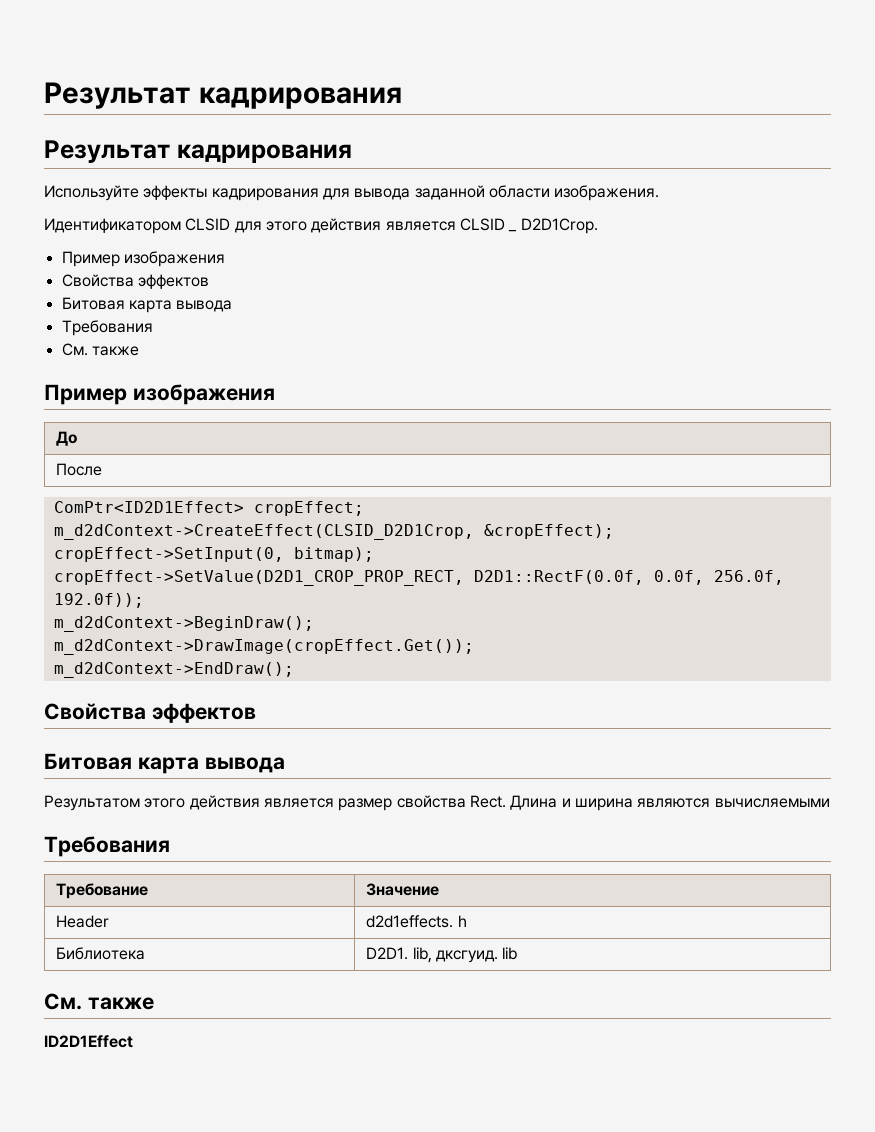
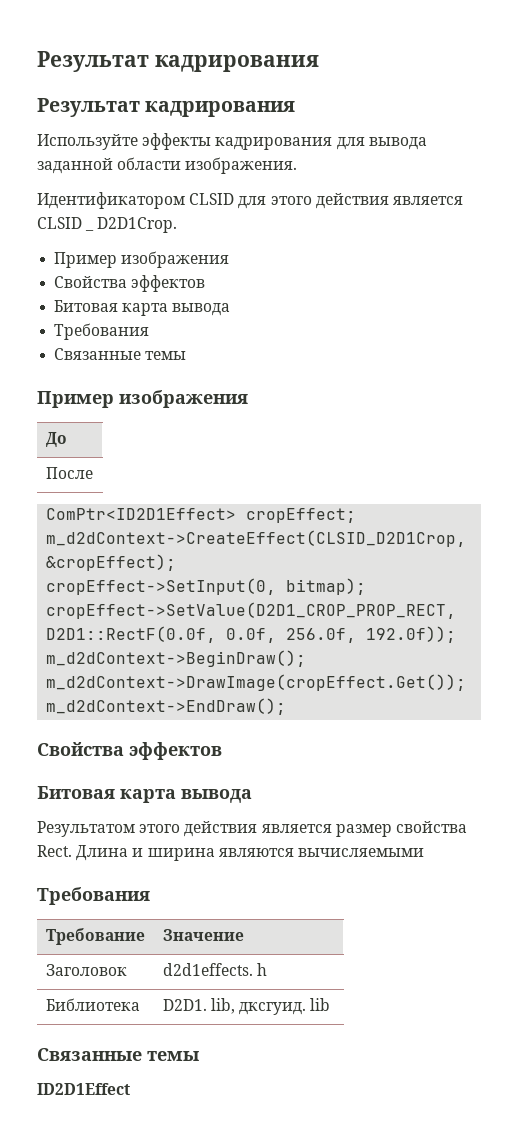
[61,343,139,356] См. также -> [54,348,187,360] Связанные темы
[56,915,110,928] Header -> [45,964,127,976] Заголовок
[44,993,154,1010] См. также -> [37,1048,199,1061] Связанные темы

